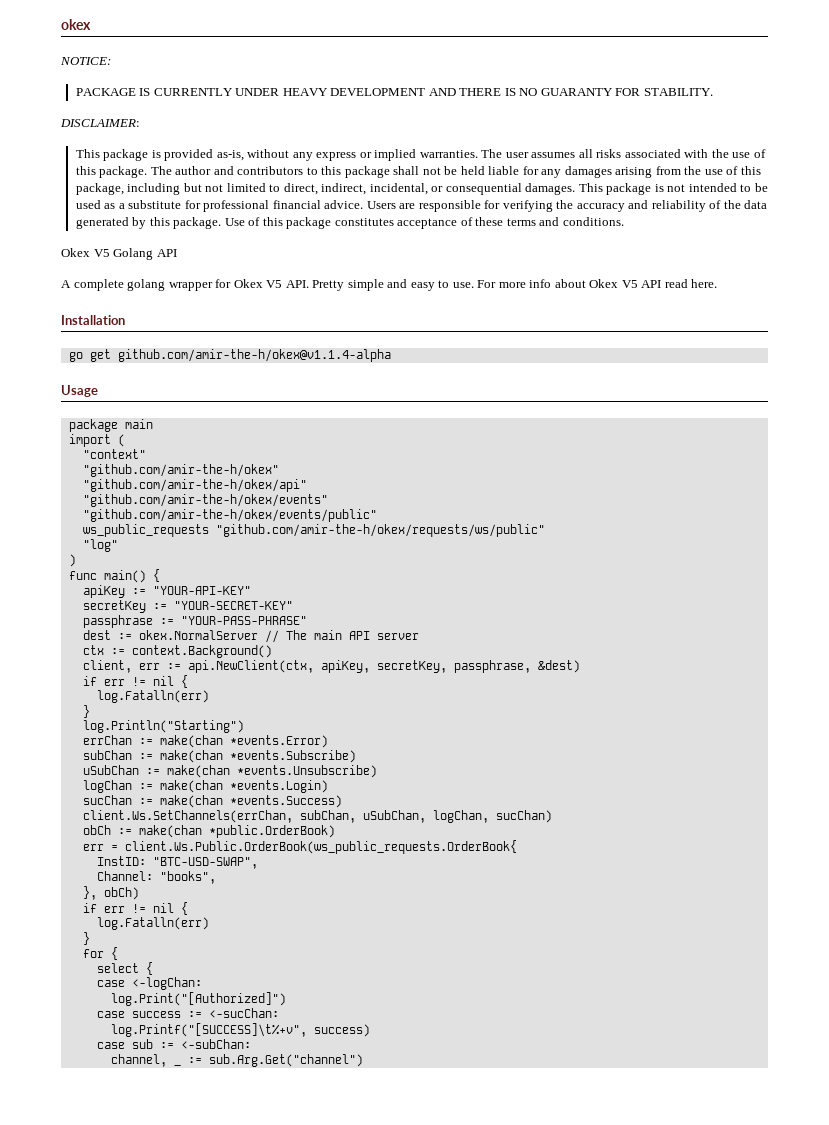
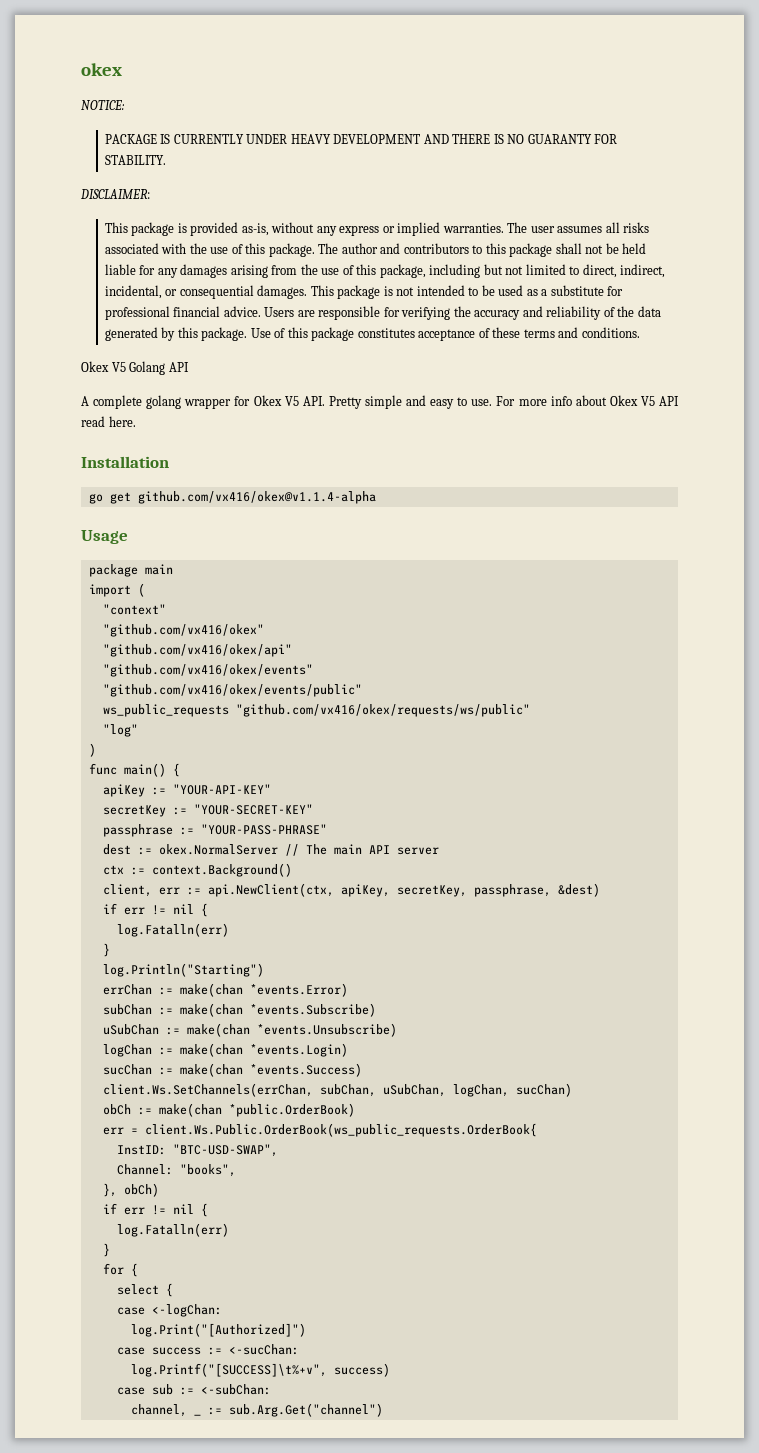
[117,349,391,362] github.com/amir-the-h/okex@v1.1.4-alpha -> [137,491,376,504] github.com/vx416/okex@v1.1.4-alpha
[82,464,279,477] [82,479,307,492] [82,494,328,507] [82,509,377,522] "github.com/amir-the-h/okex" // "github.com/amir-the-h/okex/api" // "github.com/amir-the-h/okex/events" // "github.com/amir-the-h/okex/events/public" -> [102,624,264,637] [102,644,292,657] [102,664,313,677] [102,684,362,697] "github.com/vx416/okex" // "github.com/vx416/okex/api" // "github.com/vx416/okex/events" // "github.com/vx416/okex/events/public"
[215,524,545,537] "github.com/amir-the-h/okex/requests/ws/public" -> [235,704,530,717] "github.com/vx416/okex/requests/ws/public"

